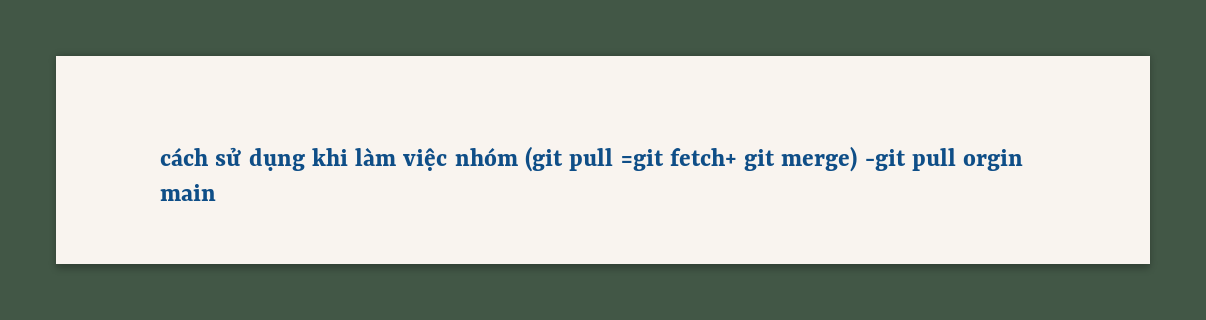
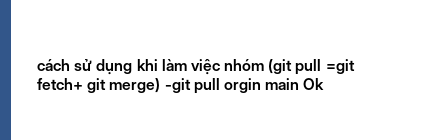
(216, 192) none -> [303,78,325,90] Ok

